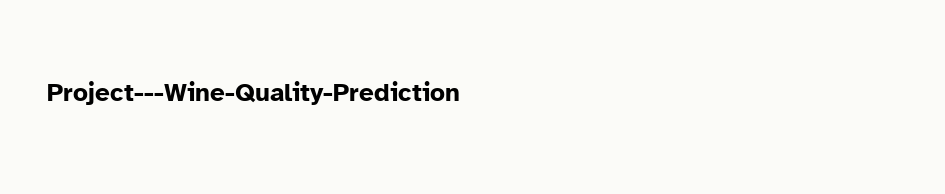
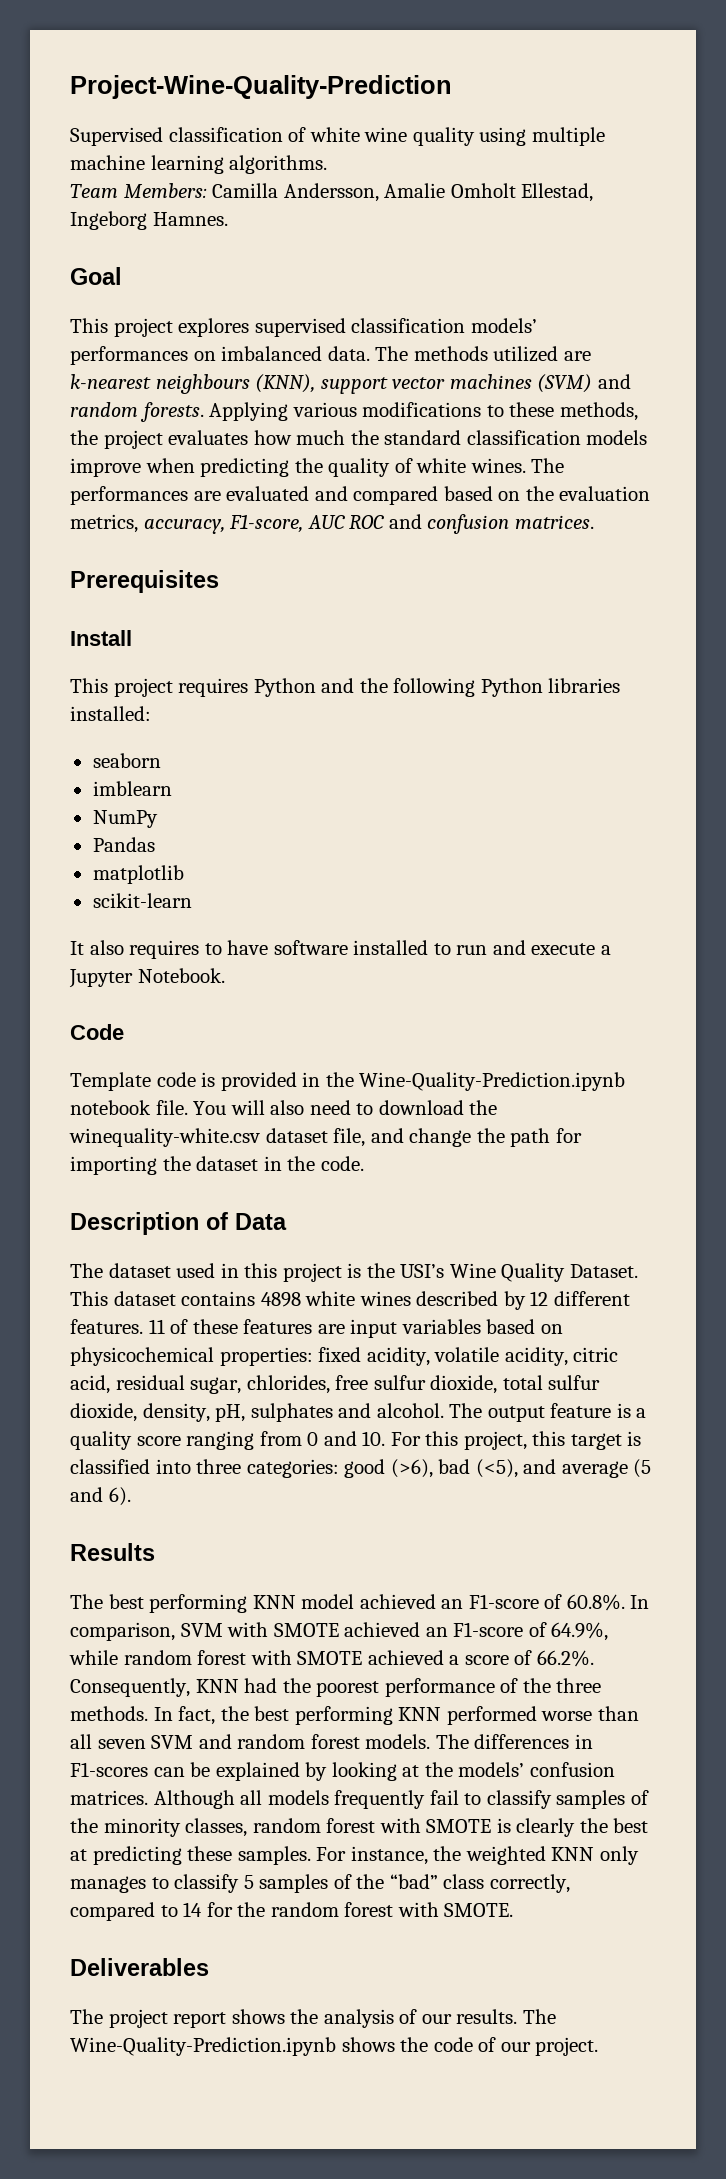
[47,81,460,105] Project---Wine-Quality-Prediction -> [70,75,452,99] [70,127,605,146] [70,155,328,174] [70,183,594,202] [70,211,228,230] [70,267,122,285] [70,318,537,337] [70,346,591,365] [70,374,631,394] [70,402,638,422] [70,430,648,449] [70,458,565,477] [70,486,651,505] [70,514,594,534] [70,570,219,593] [70,630,132,646] [70,678,621,697] [70,706,151,721] [92,753,161,768] [92,781,172,796] [92,810,158,828] [92,837,155,852] [92,865,184,884] [92,893,192,908] [70,940,611,959] [69,968,225,988] [70,1024,124,1040] [70,1072,626,1091] [70,1100,498,1115] [69,1128,582,1147] [70,1156,364,1175] [70,1212,287,1235] [70,1263,638,1282] [70,1291,630,1310] [70,1319,563,1338] [70,1347,619,1366] [70,1375,601,1394] [70,1403,647,1422] [70,1431,642,1450] [70,1459,652,1478] [70,1487,131,1506] [70,1543,155,1561] [70,1594,650,1613] [70,1622,609,1641] [69,1650,594,1667] [70,1678,602,1697] [70,1706,639,1725] [70,1734,593,1749] [70,1762,615,1781] [70,1790,649,1809] [70,1818,649,1837] [70,1846,639,1865] [70,1874,570,1893] [70,1902,514,1921] [70,1958,209,1976] [70,2009,556,2028] [70,2037,599,2056] Project-Wine-Quality-Prediction // Supervised classification of white wine quality using multiple machine learning algorithms. // Team Members: Camilla Andersson, Amalie Omholt Ellestad, Ingeborg Hamnes. // Goal // This project explores supervised classification models’ performances on imbalanced data. The methods utilized are k-nearest neighbours (KNN), support vector machines (SVM) and random forests. Applying various modifications to these methods, the project evaluates how much the standard classification models improve when predicting the quality of white wines. The performances are evaluated and compared based on the evaluation metrics, accuracy, F1-score, AUC ROC and confusion matrices. // Prerequisites // Install // This project requires Python and the following Python libraries installed: // seaborn // imblearn // NumPy // Pandas // matplotlib // scikit-learn // It also requires to have software installed to run and execute a Jupyter Notebook. // Code // Template code is provided in the Wine-Quality-Prediction.ipynb notebook file. You will also need to download the winequality-white.csv dataset file, and change the path for importing the dataset in the code. // Description of Data // The dataset used in this project is the USI’s Wine Quality Dataset. This dataset contains 4898 white wines described by 12 different features. 11 of these features are input variables based on physicochemical properties: fixed acidity, volatile acidity, citric acid, residual sugar, chlorides, free sulfur dioxide, total sulfur dioxide, density, pH, sulphates and alcohol. The output feature is a quality score ranging from 0 and 10. For this project, this target is classified into three categories: good (>6), bad (<5), and average (5 and 6). // Results // The best performing KNN model achieved an F1-score of 60.8%. In comparison, SVM with SMOTE achieved an F1-score of 64.9%, while random forest with SMOTE achieved a score of 66.2%. Consequently, KNN had the poorest performance of the three methods. In fact, the best performing KNN performed worse than all seven SVM and random forest models. The differences in F1-scores can be explained by looking at the models’ confusion matrices. Although all models frequently fail to classify samples of the minority classes, random forest with SMOTE is clearly the best at predicting these samples. For instance, the weighted KNN only manages to classify 5 samples of the “bad” class correctly, compared to 14 for the random forest with SMOTE. // Deliverables // The project report shows the analysis of our results. The Wine-Quality-Prediction.ipynb shows the code of our project.

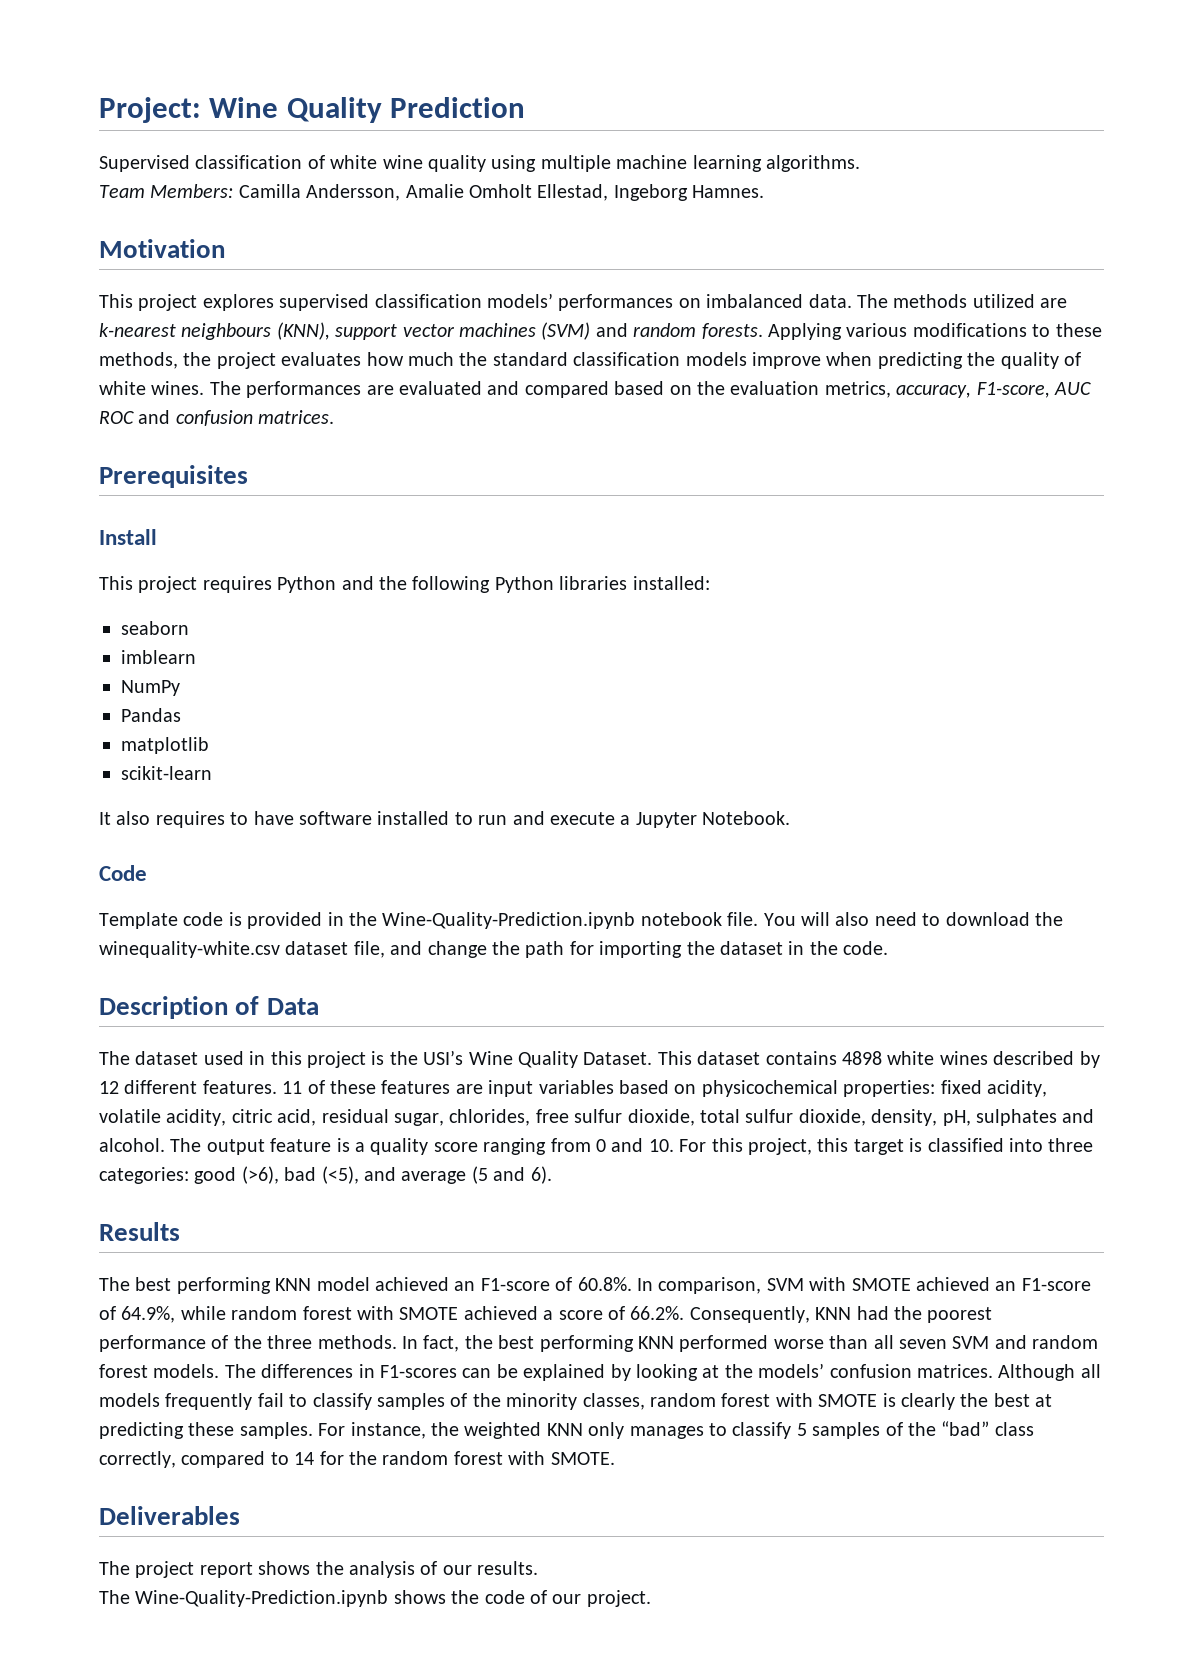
[70,75,452,99] Project-Wine-Quality-Prediction -> [99,97,526,123] Project: Wine Quality Prediction
[70,267,122,285] Goal -> [99,239,225,258] Motivation
(518, 2016) none -> (539, 1568) //

